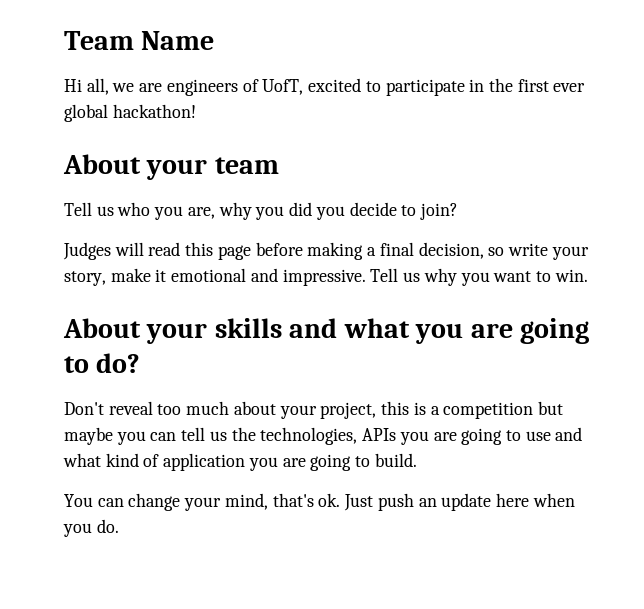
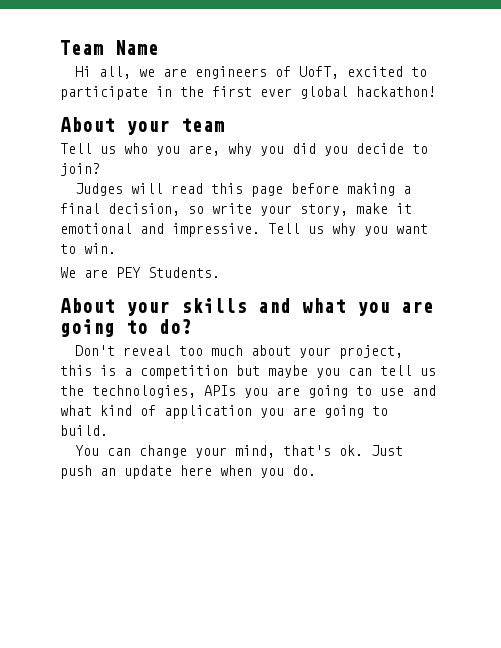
(588, 275) none -> [60,267,220,278] // We are PEY Students.

